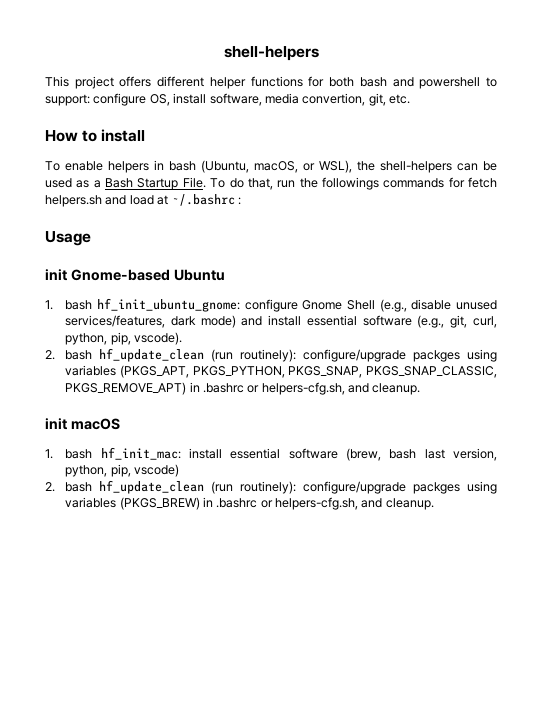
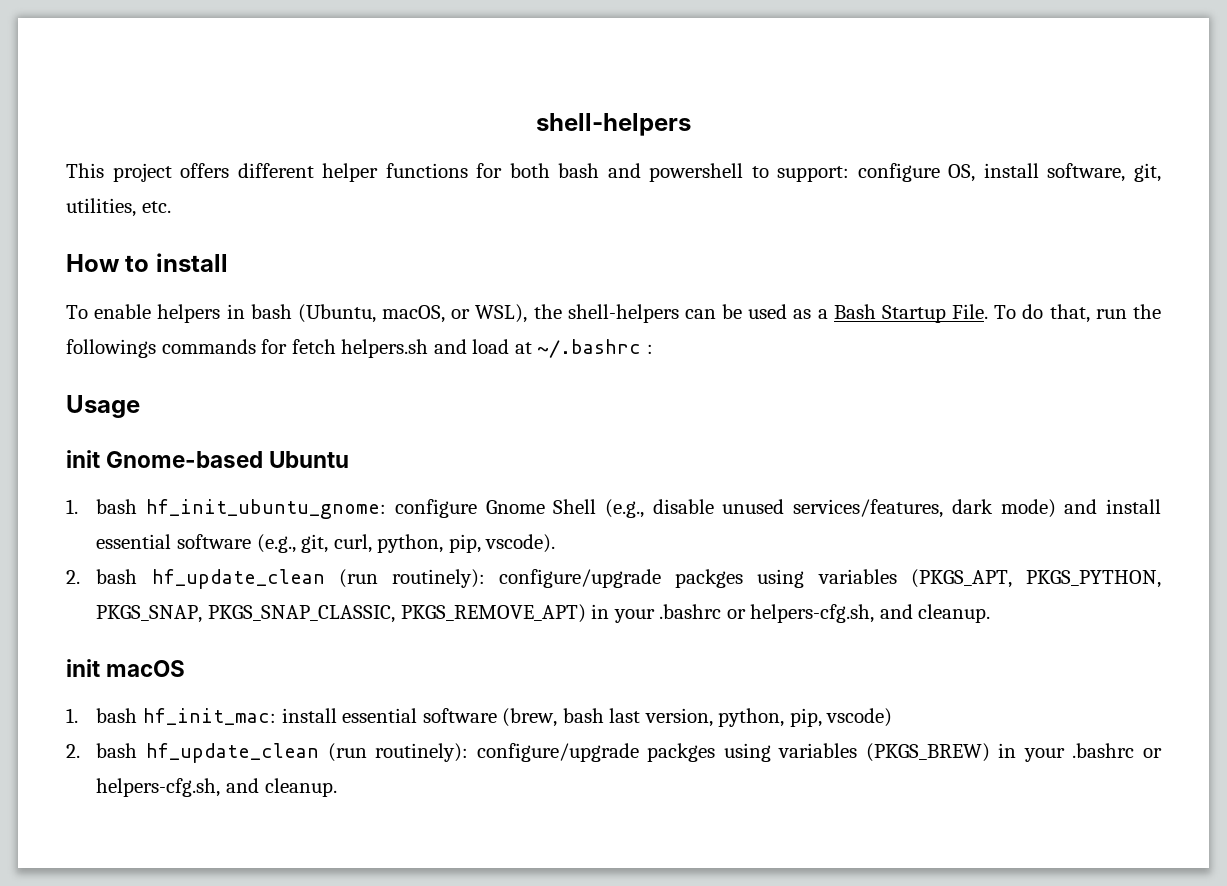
[264,93,386,106] media convertion, git, -> [1133,163,1161,182] [66,198,136,217] git, utilities,
(200, 387) none -> [613,609,655,623] your
(213, 502) none -> [1023,748,1065,762] your

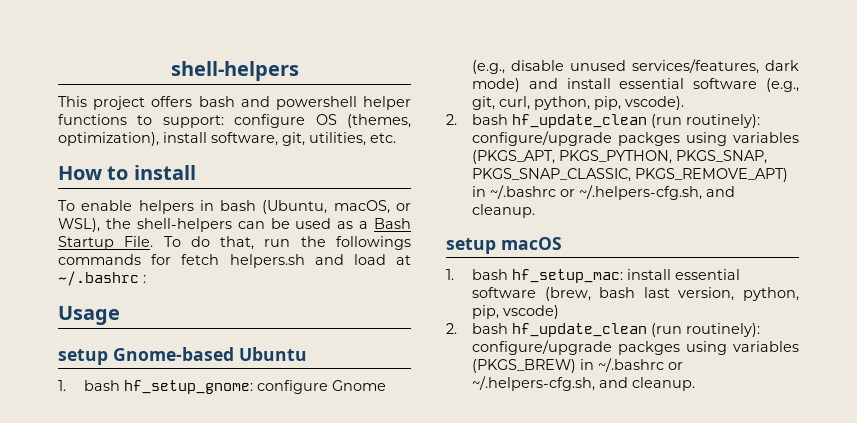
[237,163,550,182] different helper functions for both -> (193, 101) none
(744, 172) none -> [362,96,411,110] [58,114,127,125] helper functions
[948,164,976,182] OS, -> [315,114,411,128] [58,132,159,146] OS (themes, optimization),
[66,450,100,468] init -> [58,349,108,365] setup
[146,499,387,519] hf_init_ubuntu_gnome: -> [124,380,254,394] hf_setup_gnome:
[553,499,597,514] Shell -> (387, 385) none
[613,604,875,623] your .bashrc or helpers-cfg.sh, -> [490,185,703,200] ~/.bashrc or ~/.helpers-cfg.sh,
[66,659,100,677] init -> [446,238,496,254] setup
[143,708,277,725] hf_init_mac: -> [512,269,624,283] hf_setup_mac:
[1023,743,1162,762] [96,778,221,797] your .bashrc or helpers-cfg.sh, -> [598,358,684,372] [472,376,596,391] ~/.bashrc or ~/.helpers-cfg.sh,

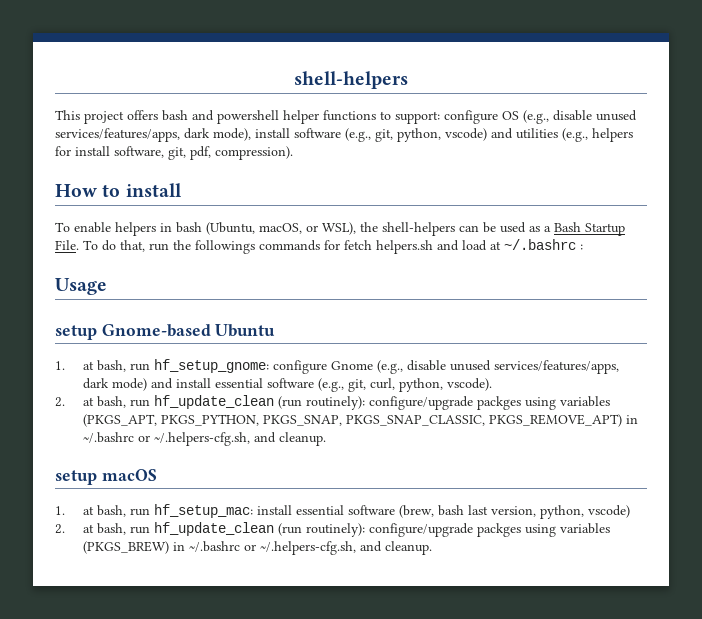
[347,114,411,128] [58,132,159,146] (themes, optimization), -> [523,110,637,124] [55,128,633,142] [55,146,71,156] (e.g., disable unused services/features/apps, dark mode), install software (e.g., git, python, vscode) and utilities (e.g., helpers for
[309,132,396,146] utilities, etc. -> [190,146,293,160] pdf, compression).
[84,380,121,391] bash -> [82,360,150,372] at bash, run
[632,59,760,74] services/features, -> [493,360,619,374] services/features/apps,
[594,96,622,110] pip, -> (443, 385) none
[472,114,509,125] bash -> [82,396,150,408] at bash, run
[472,269,509,280] bash -> [82,505,150,517] at bash, run
[472,305,500,319] pip, -> (584, 512) none
[472,323,509,334] bash -> [82,523,150,535] at bash, run

